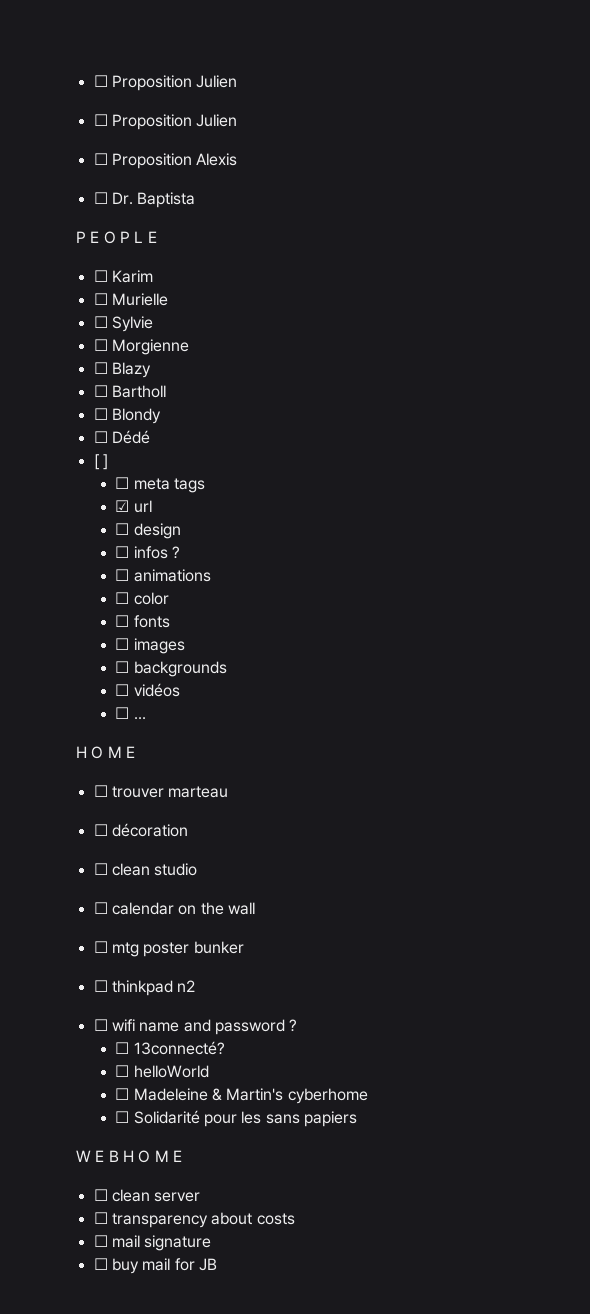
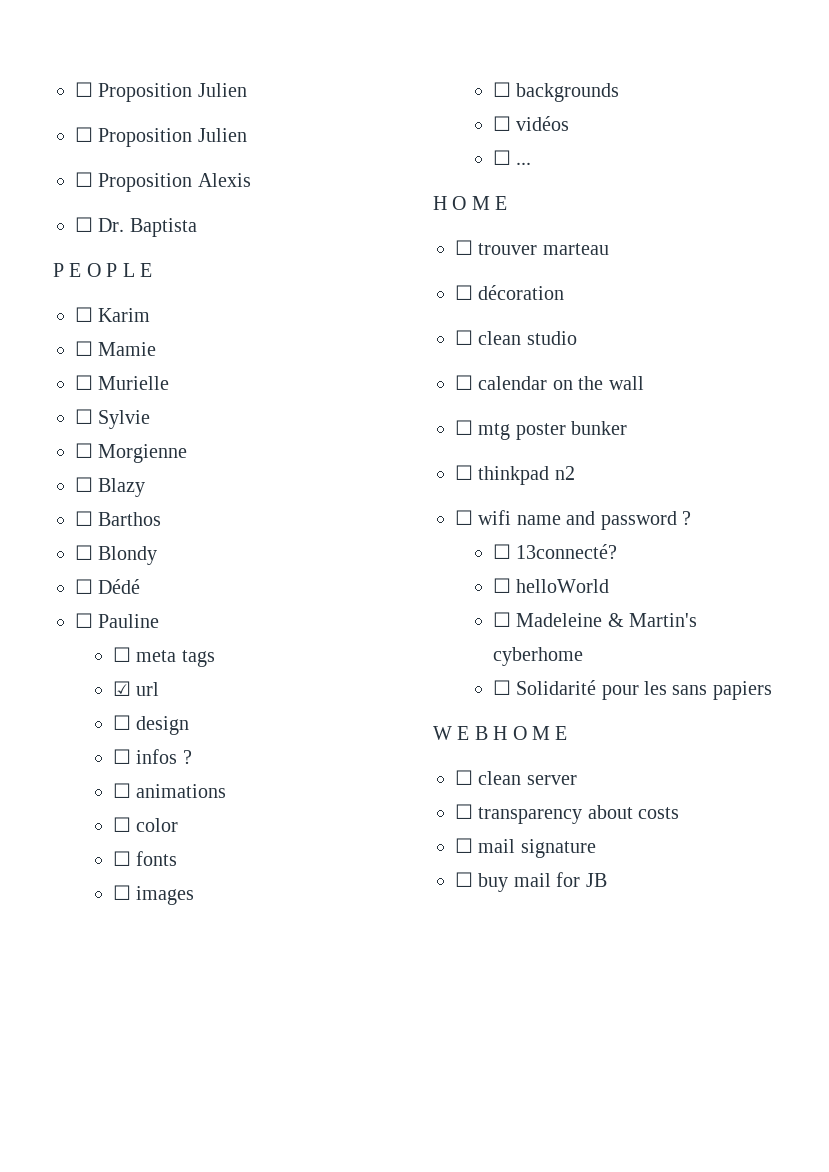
(153, 276) none -> [75,341,157,356] // ☐ Mamie
[111,385,166,398] Bartholl -> [98,512,162,526] Barthos
[93,454,108,470] [ ] -> [75,613,160,628] ☐ Pauline

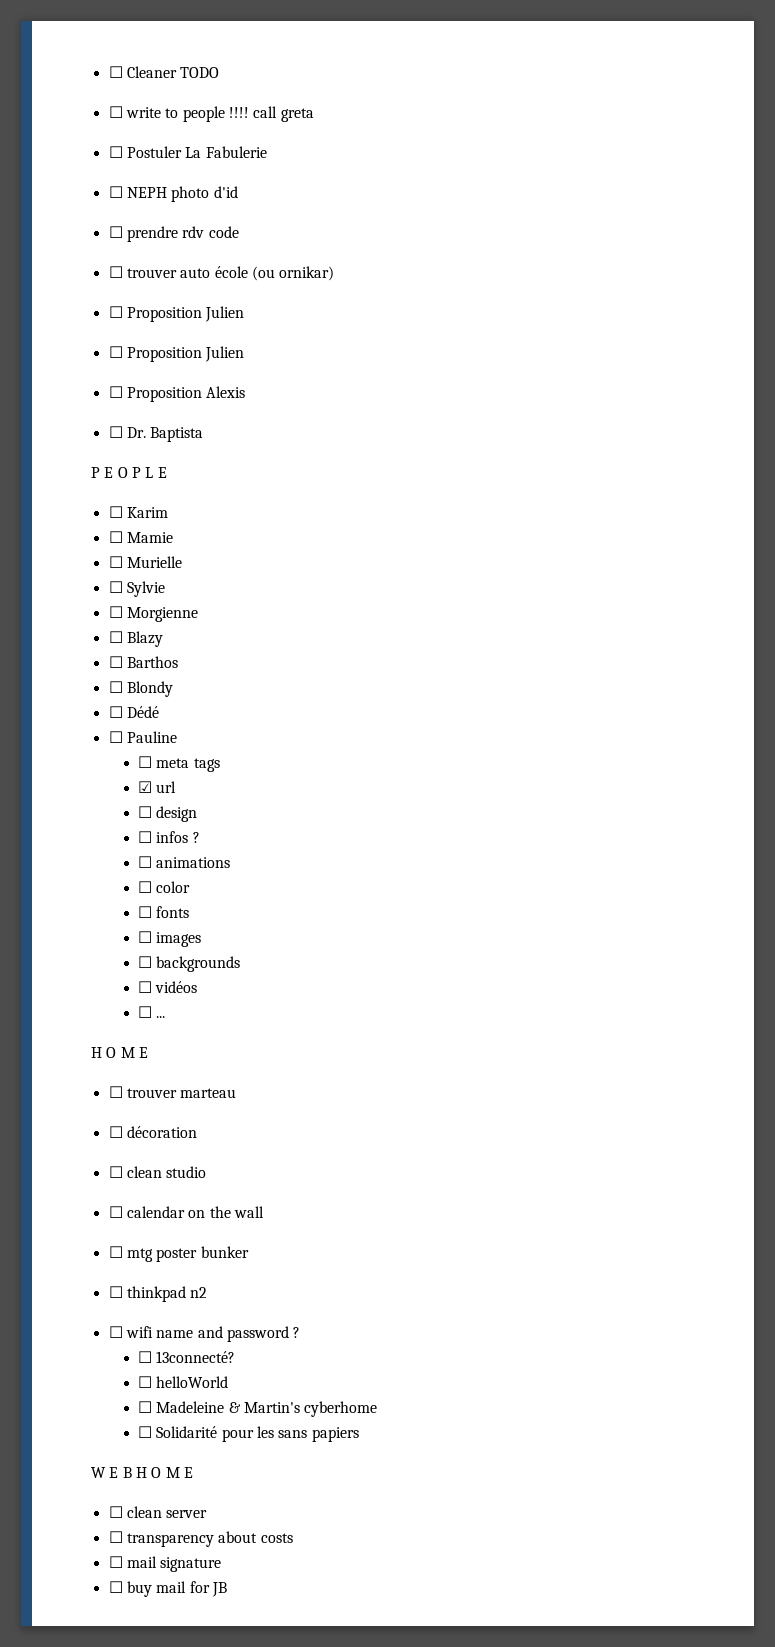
[75,82,93,97] ☐ -> [108,66,220,78] [108,106,314,122] [108,146,267,158] [108,186,238,202] [108,226,239,242] [108,266,335,281] [108,306,123,318] ☐ Cleaner TODO // ☐ write to people !!!! call greta // ☐ Postuler La Fabulerie // ☐ NEPH photo d'id // ☐ prendre rdv code // ☐ trouver auto école (ou ornikar) // ☐

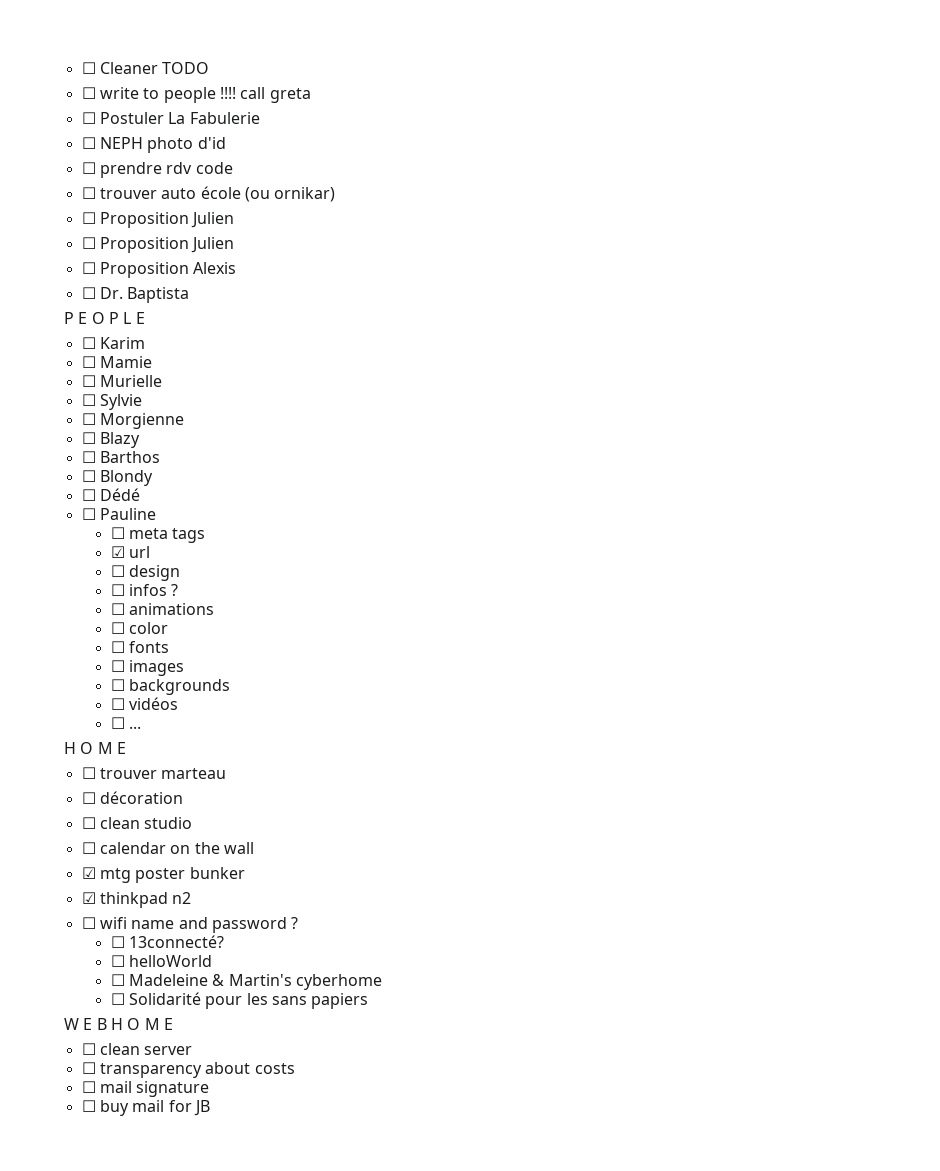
[108,1246,123,1258] ☐ -> [81,867,96,879] ☑
[108,1286,123,1298] ☐ -> [81,892,96,904] ☑

